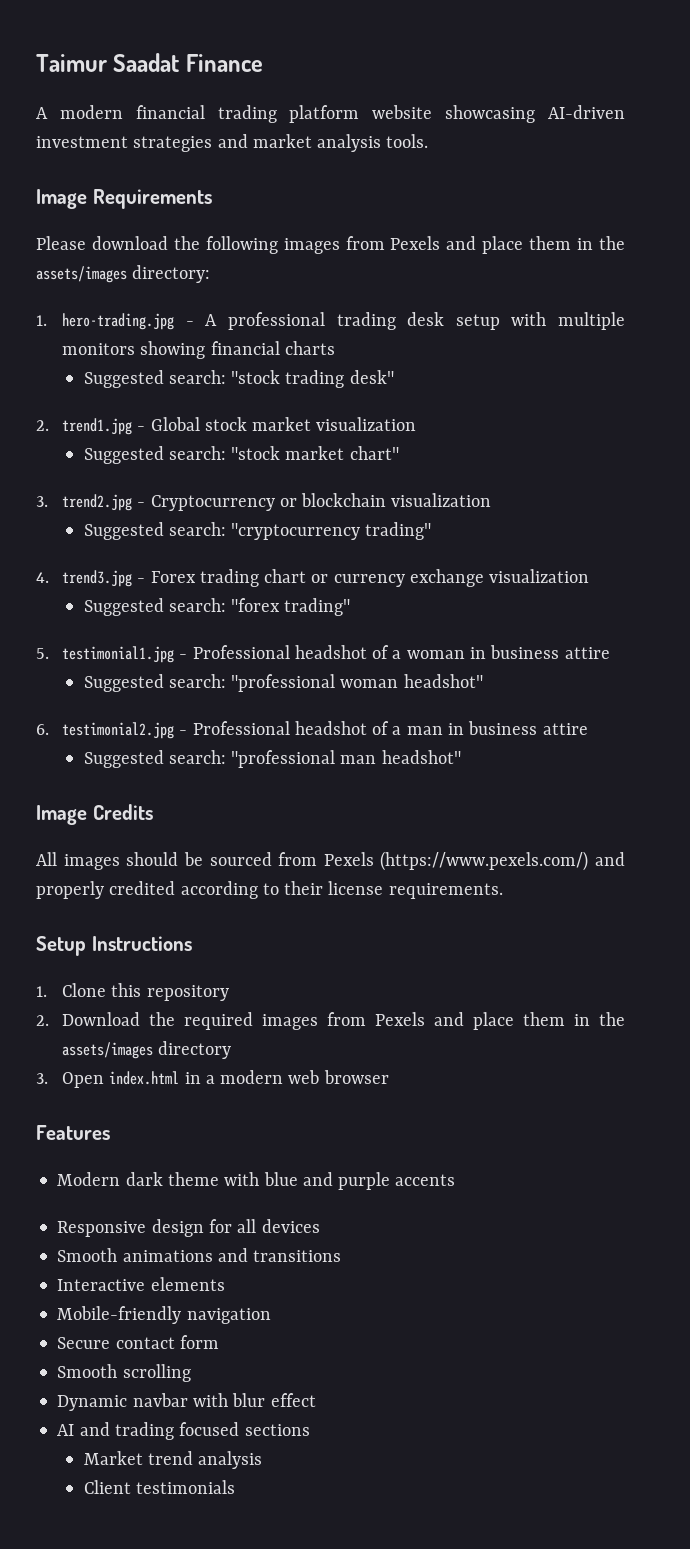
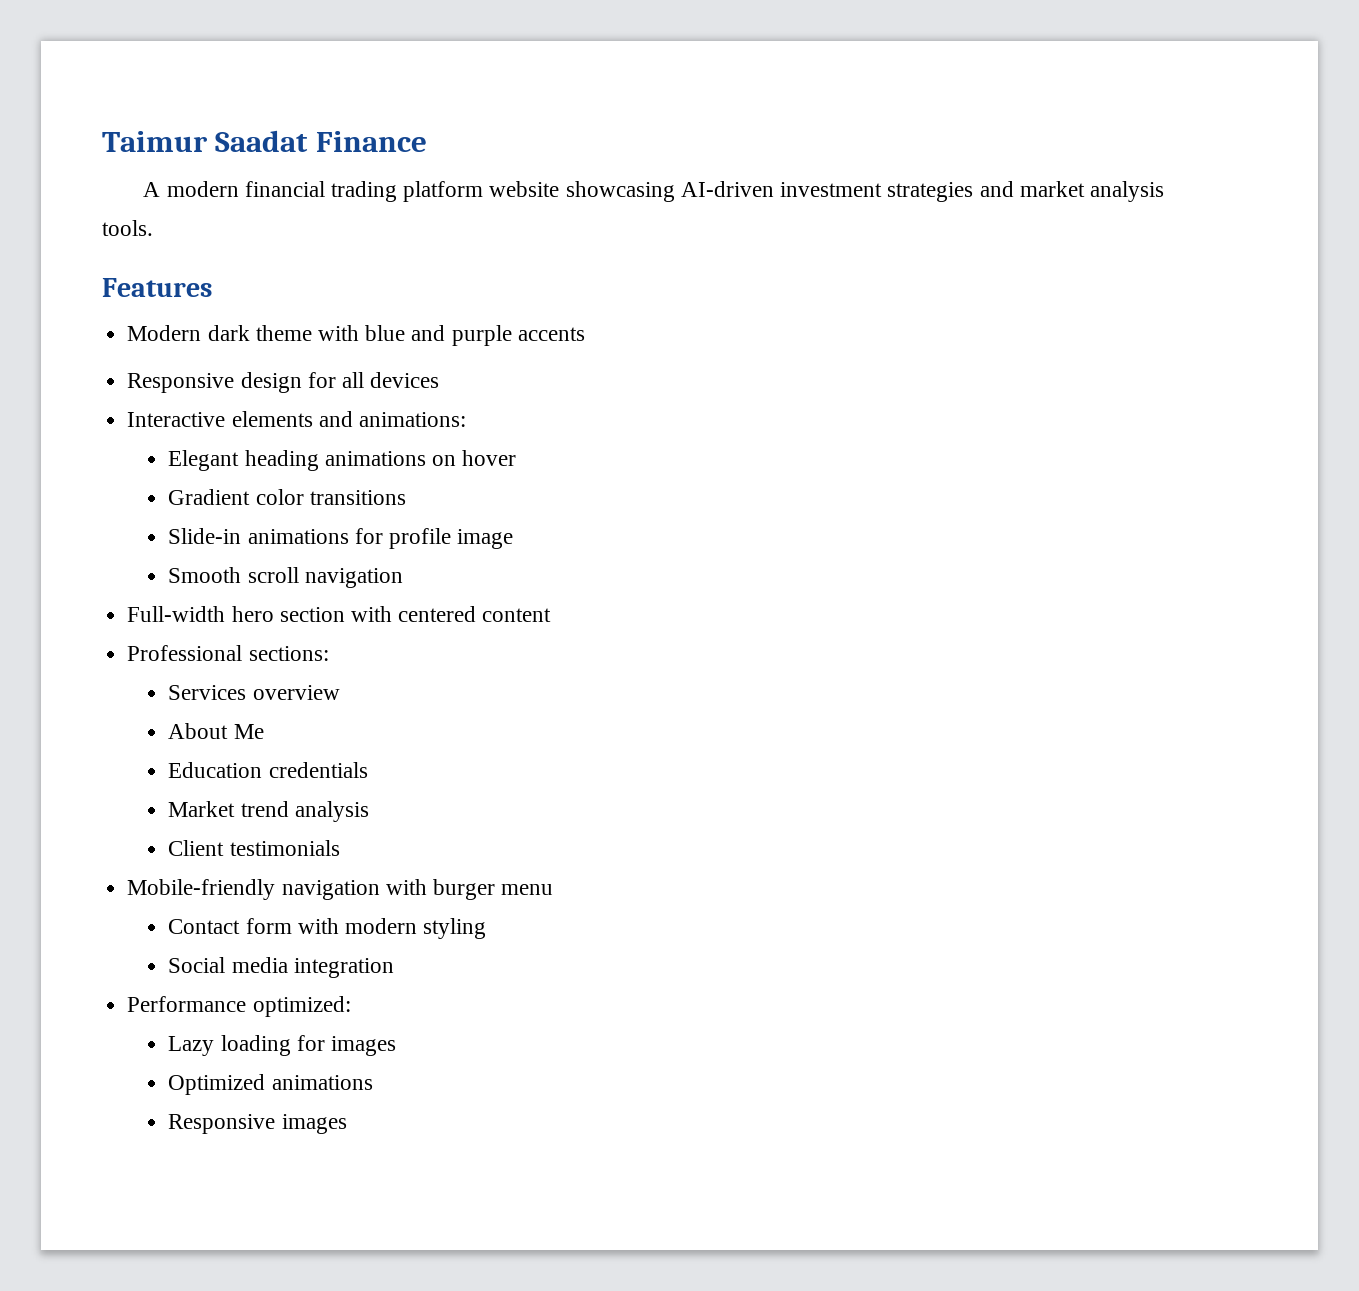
[36,189,212,209] [36,236,625,254] [36,265,211,283] [36,312,626,330] [62,341,335,359] [83,370,394,388] [36,417,417,435] [83,446,399,464] [36,493,492,511] [83,522,432,540] [36,569,590,587] [83,598,351,616] [36,645,610,663] [83,674,483,692] [36,721,588,739] [83,750,461,768] [36,804,153,825] [36,851,625,871] [36,881,503,899] [36,936,192,956] [36,983,229,1001] [36,1012,625,1030] [62,1041,232,1059] [36,1070,389,1088] // Image Requirements // Please download the following images from Pexels and place them in the assets/images directory: // 1. hero-trading.jpg - A professional trading desk setup with multiple monitors showing financial charts // Suggested search: "stock trading desk" // 2. trend1.jpg - Global stock market visualization // Suggested search: "stock market chart" // 3. trend2.jpg - Cryptocurrency or blockchain visualization // Suggested search: "cryptocurrency trading" // 4. trend3.jpg - Forex trading chart or currency exchange visualization // Suggested search: "forex trading" // 5. testimonial1.jpg - Professional headshot of a woman in business attire // Suggested search: "professional woman headshot" // 6. testimonial2.jpg - Professional headshot of a man in business attire // Suggested search: "professional man headshot" // Image Credits // All images should be sourced from Pexels (https://www.pexels.com/) and properly credited according to their license requirements. // Setup Instructions // 1. Clone this repository // 2. Download the required images from Pexels and place them in the assets/images directory // 3. Open index.html in a modern web browser -> (153, 228) none
[57,1248,342,1262] [57,1277,225,1291] [57,1306,271,1324] [57,1335,219,1349] [57,1364,191,1382] [57,1393,316,1411] [57,1422,310,1440] Smooth animations and transitions // Interactive elements // Mobile-friendly navigation // Secure contact form // Smooth scrolling // Dynamic navbar with blur effect // AI and trading focused sections -> [127,411,466,427] [168,450,517,471] [168,489,406,505] [168,528,514,549] [168,567,403,588] [127,606,552,622] [127,645,329,661] [168,685,340,700] [168,723,264,739] [168,762,368,778] Interactive elements and animations: // Elegant heading animations on hover // Gradient color transitions // Slide-in animations for profile image // Smooth scroll navigation // Full-width hero section with centered content // Professional sections: // Services overview // About Me // Education credentials
(235, 1487) none -> [127,879,554,900] [168,918,487,939] [168,957,394,978] [127,996,351,1017] [168,1035,397,1056] [168,1074,373,1095] [168,1114,347,1134] // Mobile-friendly navigation with burger menu // Contact form with modern styling // Social media integration // Performance optimized: // Lazy loading for images // Optimized animations // Responsive images

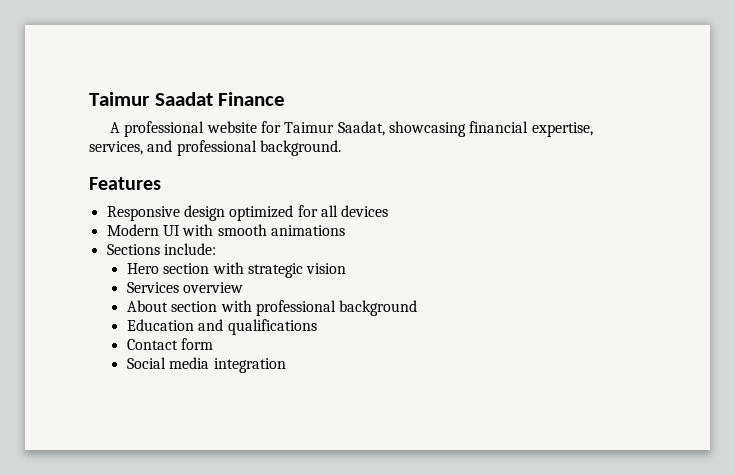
[166,181,1164,202] [102,220,153,236] [102,278,212,297] [127,325,585,346] modern financial trading platform website showcasing AI-driven investment strategies and market analysis tools. // Features // Modern dark theme with blue and purple accents -> [124,121,593,137] [89,140,341,156] [89,177,161,190] professional website for Taimur Saadat, showcasing financial expertise, services, and professional background. // Features
(302, 382) none -> [229,205,294,221] optimized
[127,411,466,427] [168,450,517,471] [168,489,406,505] [168,528,514,549] [168,567,403,588] [127,606,552,622] [127,645,329,661] [168,685,340,700] [168,723,264,739] [168,762,368,778] [168,801,369,822] [168,840,340,856] [127,879,554,900] Interactive elements and animations: // Elegant heading animations on hover // Gradient color transitions // Slide-in animations for profile image // Smooth scroll navigation // Full-width hero section with centered content // Professional sections: // Services overview // About Me // Education credentials // Market trend analysis // Client testimonials // Mobile-friendly navigation with burger menu -> [106,224,345,236] [106,243,216,255] [126,262,347,278] [126,282,244,293] [126,300,418,316] [126,319,317,335] Modern UI with smooth animations // Sections include: // Hero section with strategic vision // Services overview // About section with professional background // Education and qualifications
[297,918,487,939] with modern styling -> (214, 344) none
[127,996,351,1017] [168,1035,397,1056] [168,1074,373,1095] [168,1114,347,1134] // Performance optimized: // Lazy loading for images // Optimized animations // Responsive images -> (286, 365) none

